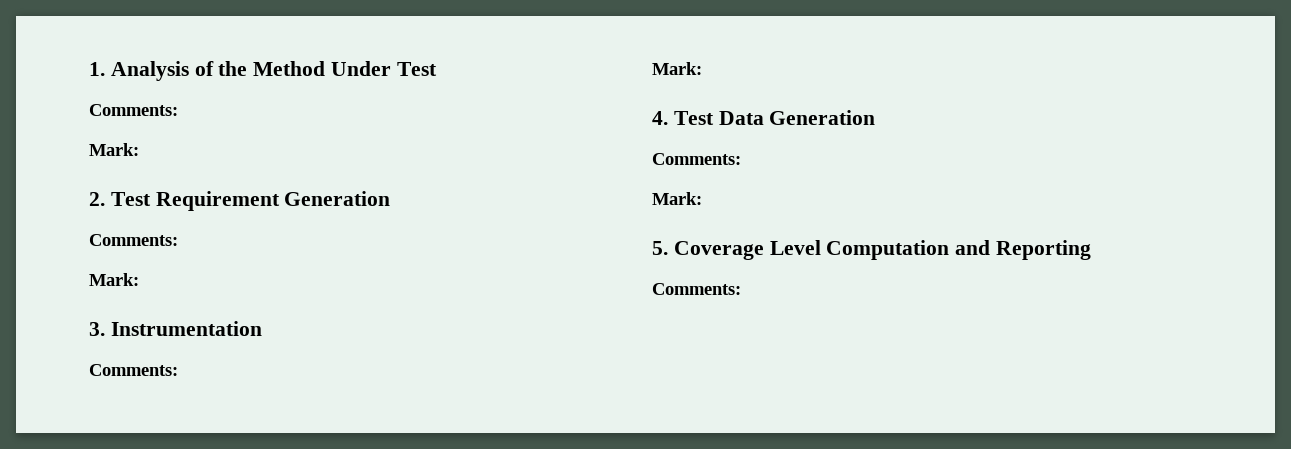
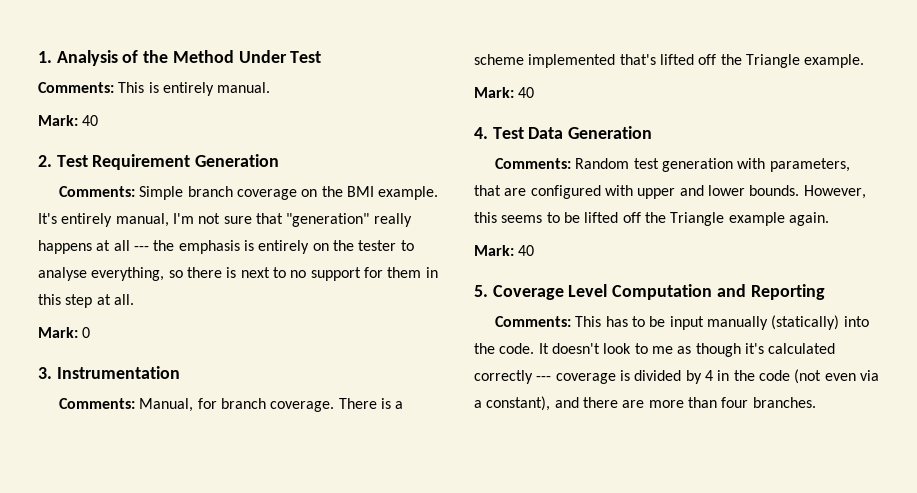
[89,143,139,156] // Mark: -> [118,82,271,96] [38,115,99,126] This is entirely manual. // Mark: 40
[89,273,139,286] // Mark: -> [139,186,439,200] [38,213,412,227] [38,240,414,254] [38,267,438,281] [38,294,134,308] [38,327,91,338] Simple branch coverage on the BMI example. It's entirely manual, I'm not sure that "generation" really happens at all --- the emphasis is entirely on the tester to analyse everything, so there is next to no support for them in this step at all. // Mark: 0
[652,62,702,75] // Mark: -> [139,398,404,412] [474,54,865,68] [474,87,535,98] Manual, for branch coverage. There is a scheme implemented that's lifted off the Triangle example. // Mark: 40
[652,192,702,205] // Mark: -> [575,158,850,172] [474,185,866,199] [474,212,829,226] [474,245,535,256] Random test generation with parameters, that are configured with upper and lower bounds. However, this seems to be lifted off the Triangle example again. // Mark: 40
(741, 289) none -> [575,315,869,330] [474,343,836,357] [474,369,879,384] [474,396,816,411] This has to be input manually (statically) into the code. It doesn't look to me as though it's calculated correctly --- coverage is divided by 4 in the code (not even via a constant), and there are more than four branches.

